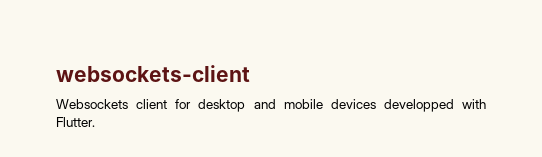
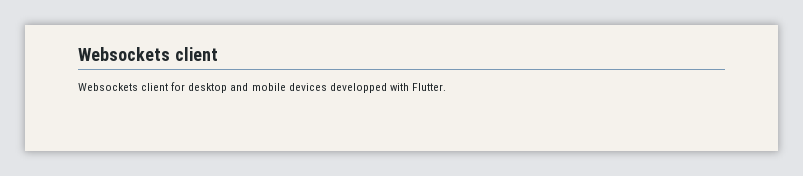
[56,65,250,82] websockets-client -> [78,47,218,61] Websockets client

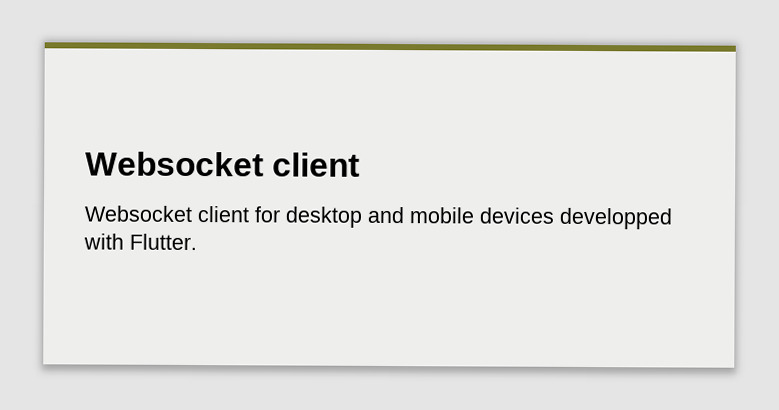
[78,47,170,61] Websockets -> [85,151,264,177] Websocket
[78,83,138,91] Websockets -> [84,205,192,223] Websocket

